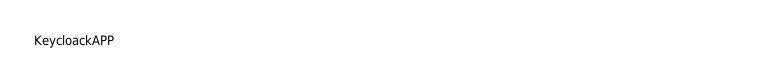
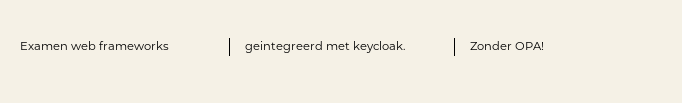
[34,35,114,48] KeycloackAPP -> [20,41,545,53] Examen web frameworks geintegreerd met keycloak. Zonder OPA!

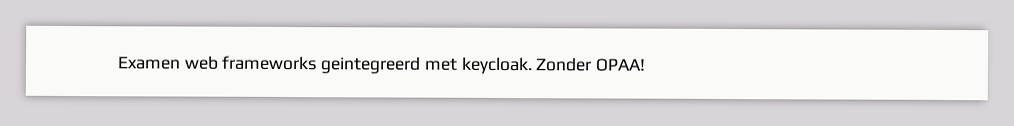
[515,42,545,50] OPA! -> [595,58,647,72] OPAA!

